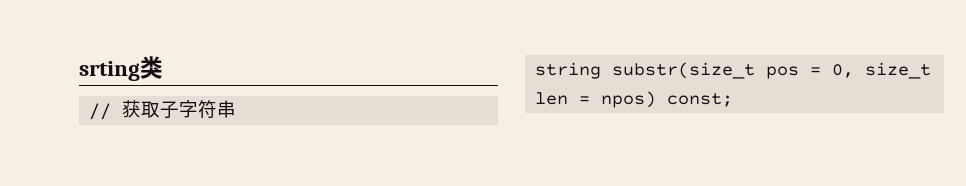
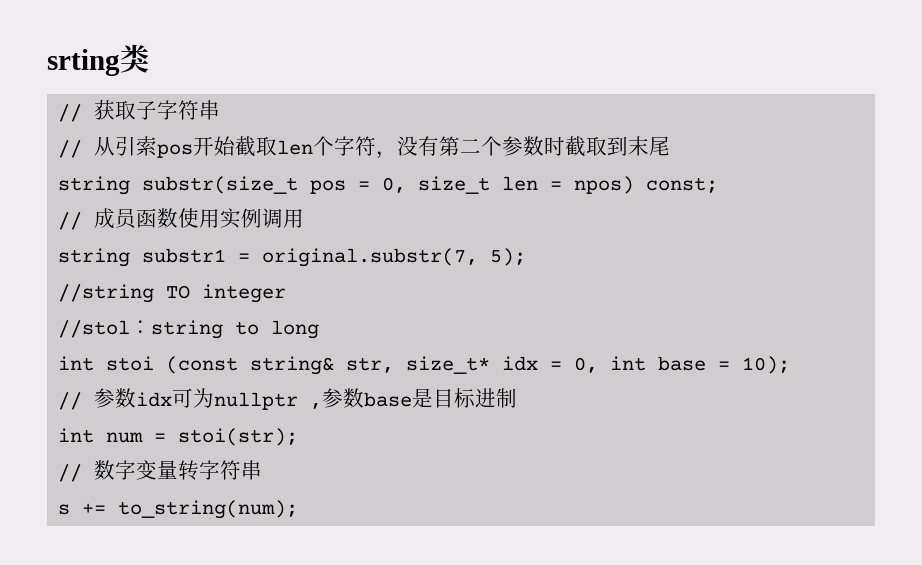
(236, 109) none -> [58,136,671,159] // // 从引索pos开始截取len个字符，没有第二个参数时截取到末尾
(733, 100) none -> [58,208,305,230] [58,248,527,267] [58,284,287,303] [58,320,320,339] [58,356,791,375] [58,388,518,410] [58,428,299,446] [58,460,263,482] [58,500,299,519] // // 成员函数使用实例调用 // string substr1 = original.substr(7, 5); // //string TO integer // //stol：string to long // int stoi (const string& str, size_t* idx = 0, int base = 10); // // 参数idx可为nullptr ,参数base是目标进制 // int num = stoi(str); // // 数字变量转字符串 // s += to_string(num);

